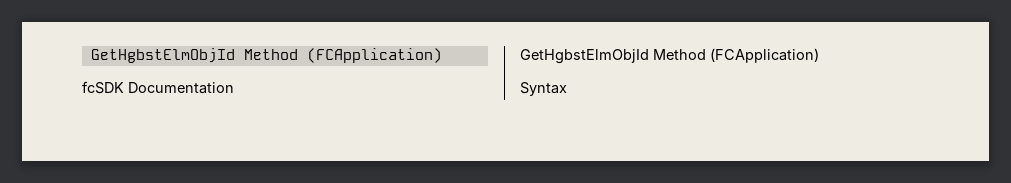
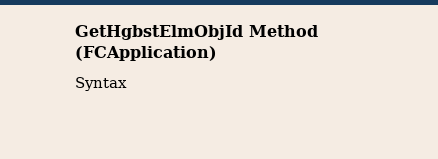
[90,48,442,63] [82,81,234,94] [520,48,819,64] GetHgbstElmObjId Method (FCApplication) // fcSDK Documentation // GetHgbstElmObjId Method (FCApplication) -> [75,25,318,40] [75,46,217,61] GetHgbstElmObjId Method (FCApplication)

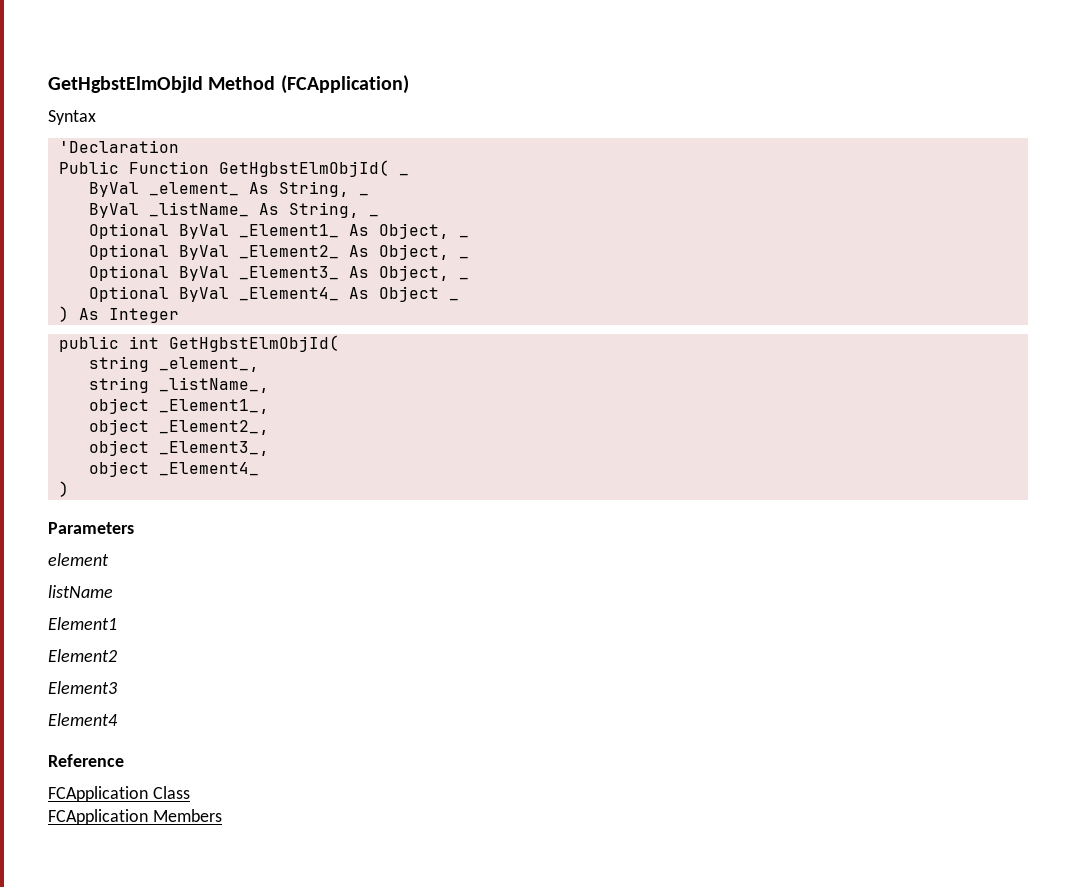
(127, 84) none -> [58,140,179,153] [58,160,409,177] [88,181,369,197] [88,202,379,218] [88,223,469,239] [88,244,469,260] [88,265,469,281] [88,286,459,302] [58,306,179,323] [58,335,339,352] [88,356,259,372] [88,377,269,393] [88,398,269,414] [88,419,269,435] [88,440,269,456] [88,461,259,477] [58,481,69,497] [48,522,134,534] [48,553,109,566] [48,585,113,598] [48,617,117,630] [48,649,117,662] [48,681,117,694] [48,713,118,726] [48,754,124,767] [48,786,190,802] [48,809,222,825] // 'Declaration // Public Function GetHgbstElmObjId( _ // ByVal _element_ As String, _ // ByVal _listName_ As String, _ // Optional ByVal _Element1_ As Object, _ // Optional ByVal _Element2_ As Object, _ // Optional ByVal _Element3_ As Object, _ // Optional ByVal _Element4_ As Object _ // ) As Integer // public int GetHgbstElmObjId( // string _element_, // string _listName_, // object _Element1_, // object _Element2_, // object _Element3_, // object _Element4_ // ) // Parameters // element // listName // Element1 // Element2 // Element3 // Element4 // Reference // FCApplication Class // FCApplication Members

